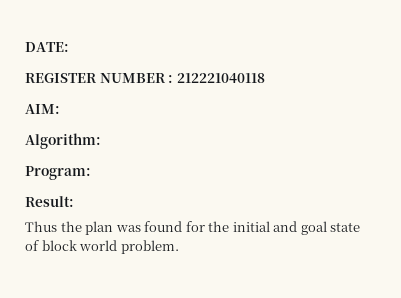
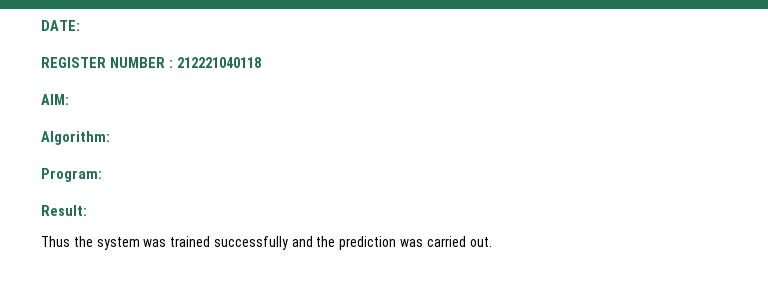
[85,221,361,235] [25,240,179,254] plan was found for the initial and goal state of block world problem. -> [96,236,492,250] system was trained successfully and the prediction was carried out.

